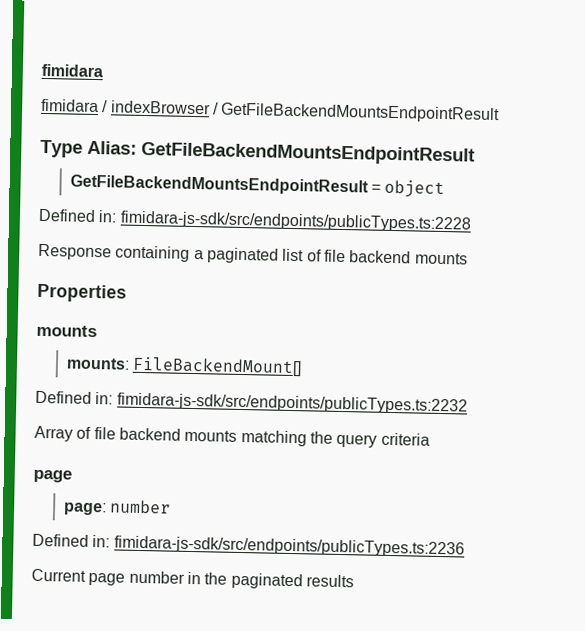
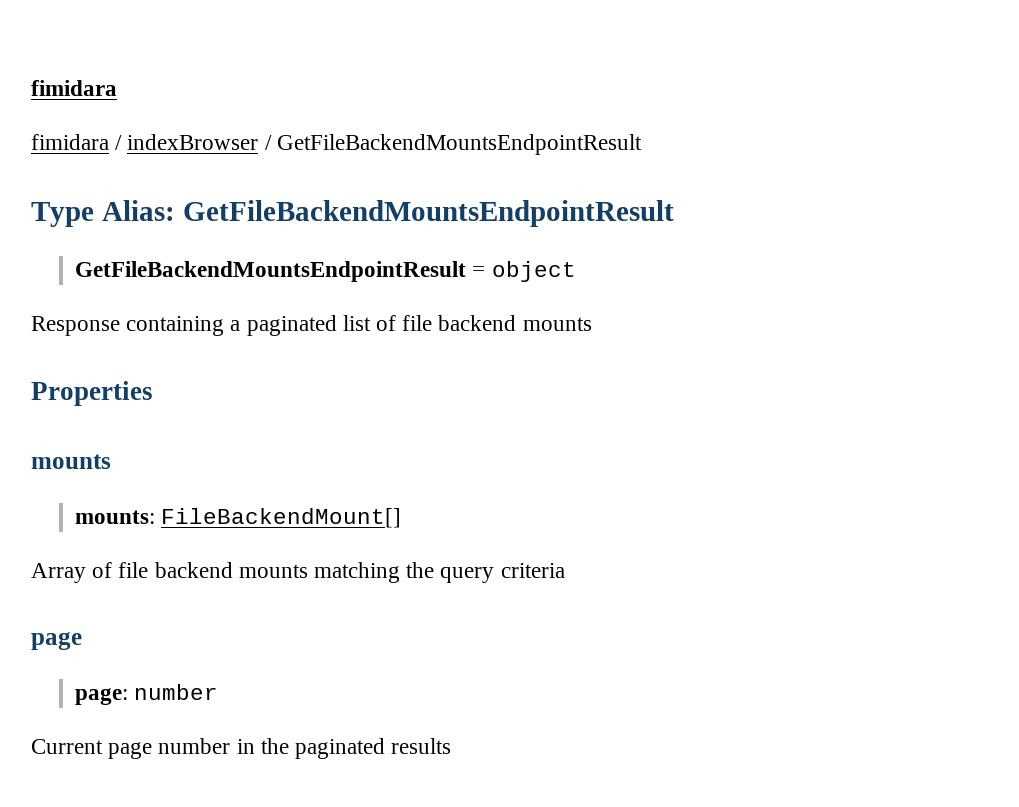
[38,208,472,233] // Defined in: fimidara-js-sdk/src/endpoints/publicTypes.ts:2228 -> (576, 271) none
[35,390,468,415] // Defined in: fimidara-js-sdk/src/endpoints/publicTypes.ts:2232 -> (402, 518) none
[32,533,465,558] // Defined in: fimidara-js-sdk/src/endpoints/publicTypes.ts:2236 -> (219, 692) none

